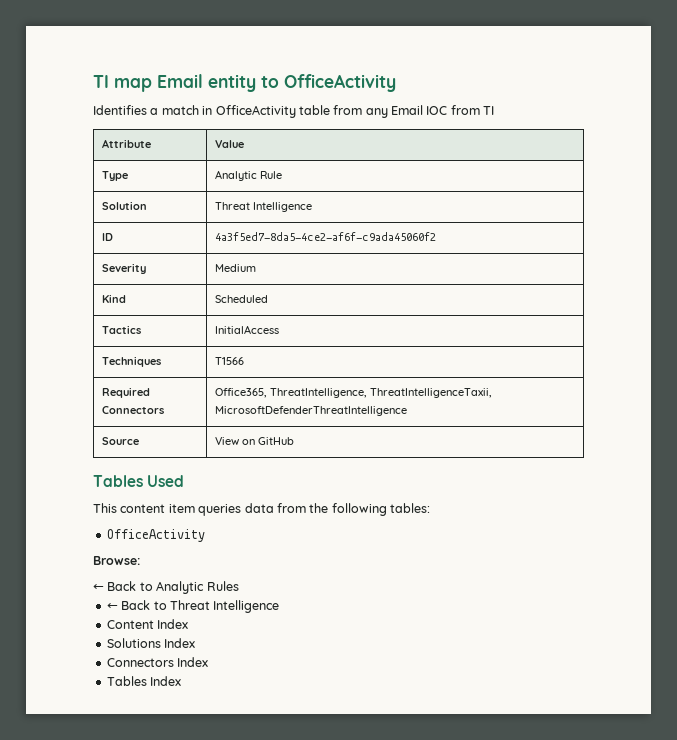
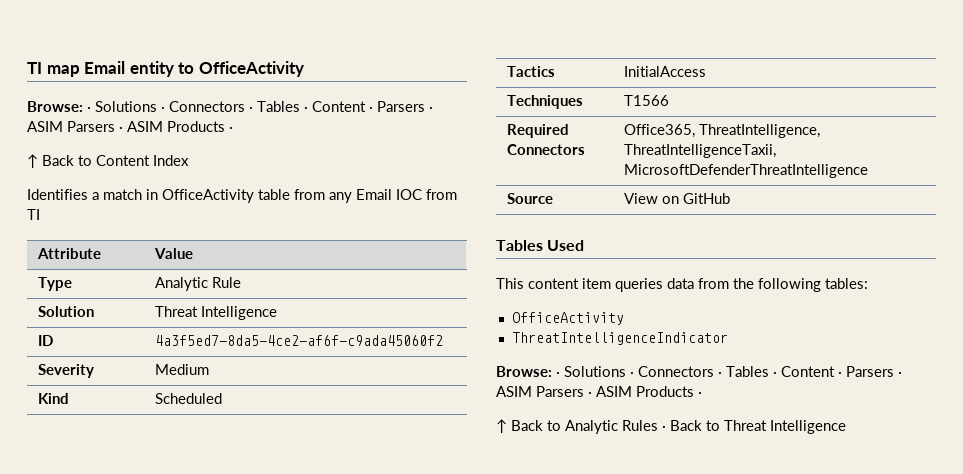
(396, 83) none -> [27,101,433,112] [27,121,233,132] [27,154,189,168] // Browse: · Solutions · Connectors · Tables · Content · Parsers · ASIM Parsers · ASIM Products · // ↑ Back to Content Index
[93,556,140,565] [93,584,104,591] // Browse: // ← -> [511,332,728,345] [496,366,902,377] [496,386,702,397] [496,419,507,433] // ThreatIntelligenceIndicator // Browse: · Solutions · Connectors · Tables · Content · Parsers · ASIM Parsers · ASIM Products · // ↑
[106,603,118,610] // ← -> [662,426,666,431] ·
[106,619,189,629] [106,638,196,648] [106,657,209,667] [106,676,182,686] // Content Index // Solutions Index // Connectors Index // Tables Index -> (846, 427) none

